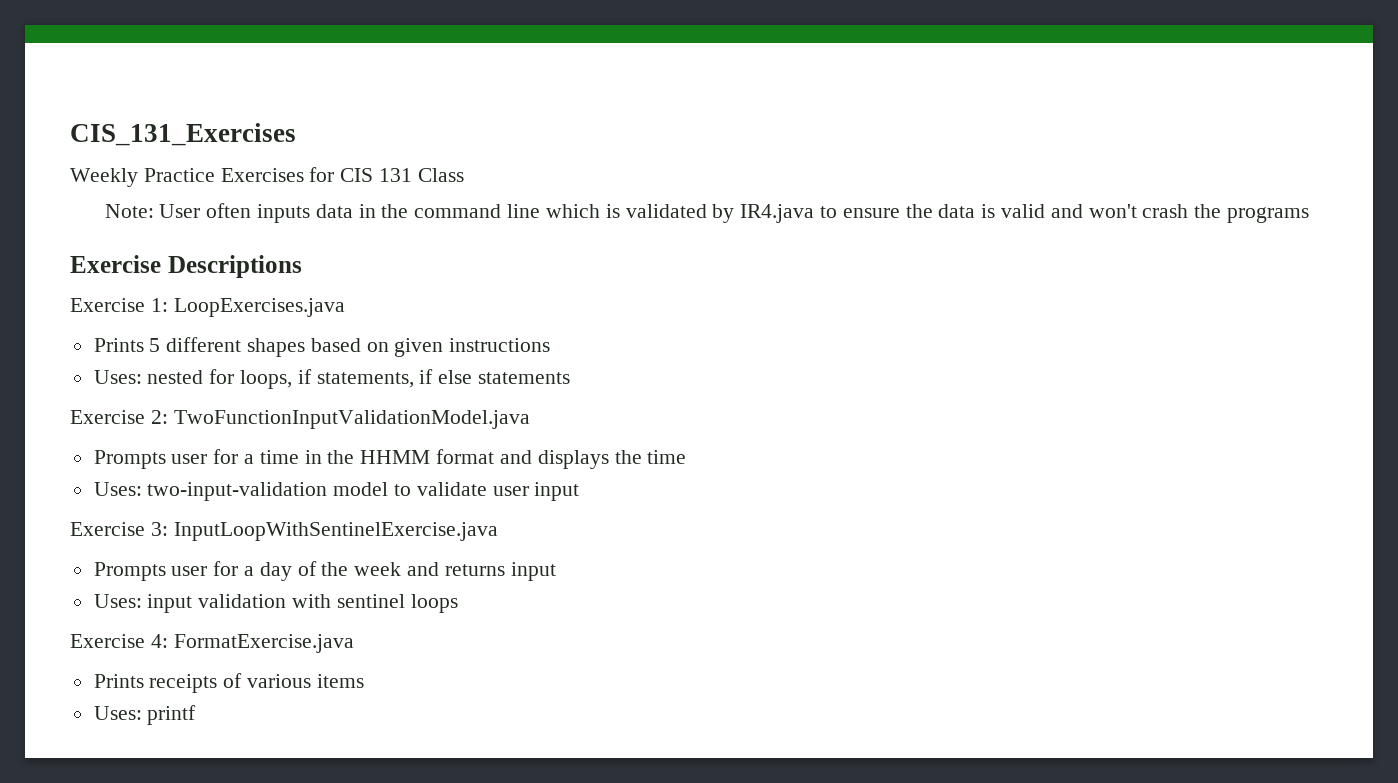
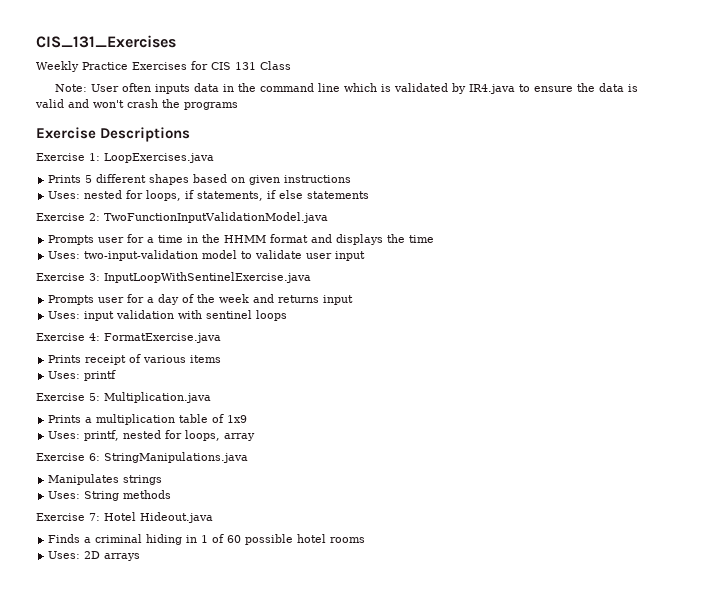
[149,674,218,693] receipts -> [85,355,127,365] receipt
(197, 715) none -> [36,392,211,403] [48,414,248,425] [48,430,256,441] [36,452,248,463] [48,474,163,485] [48,490,172,501] [36,512,213,523] [48,534,366,545] [48,551,141,561] // Exercise 5: Multiplication.java // Prints a multiplication table of 1x9 // Uses: printf, nested for loops, array // Exercise 6: StringManipulations.java // Manipulates strings // Uses: String methods // Exercise 7: Hotel Hideout.java // Finds a criminal hiding in 1 of 60 possible hotel rooms // Uses: 2D arrays

